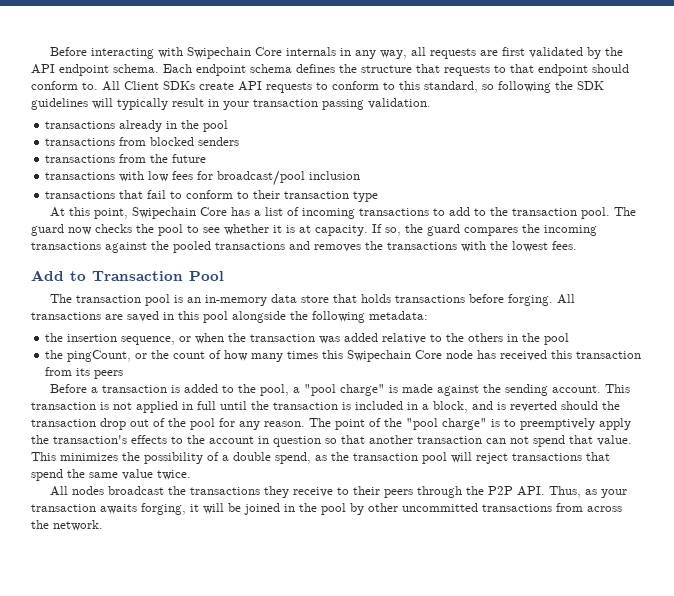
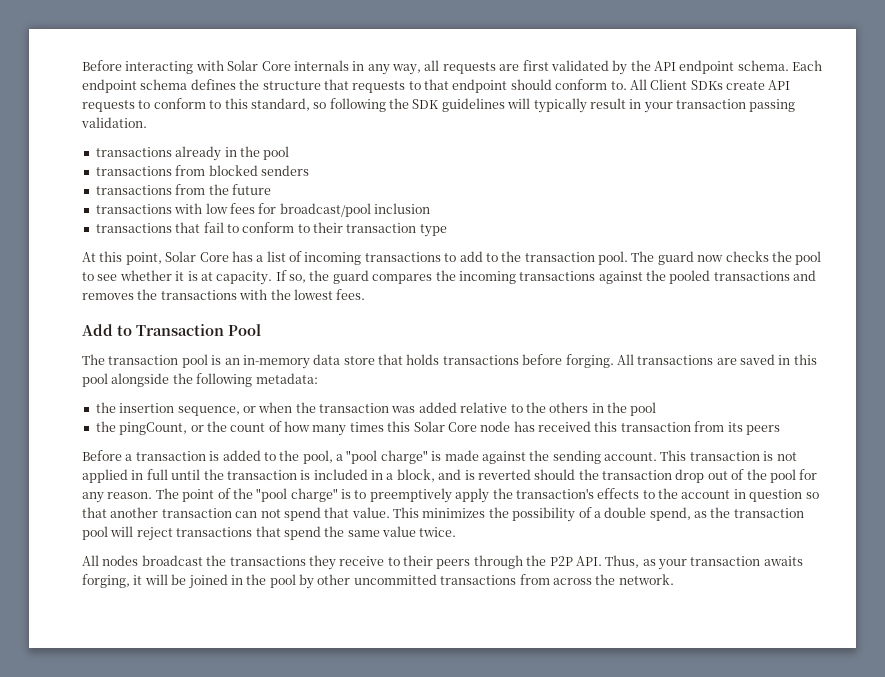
[187,47,252,59] Swipechain -> [227,60,259,71] Solar
[132,207,197,219] Swipechain -> [165,251,197,262] Solar
[347,350,412,362] Swipechain -> [413,421,445,432] Solar

